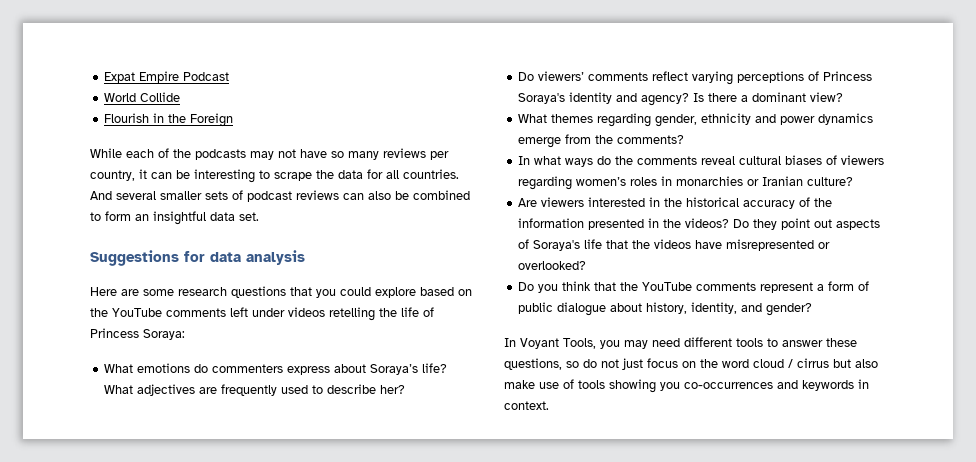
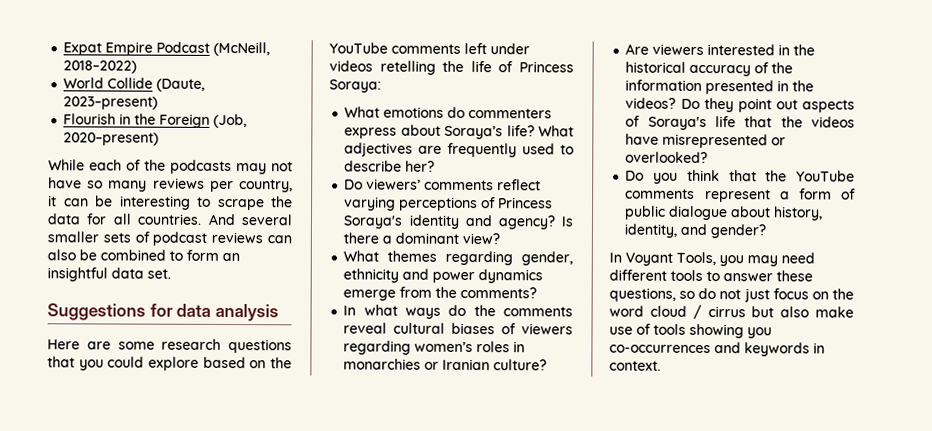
(230, 76) none -> [213,41,271,57] [63,60,138,74] (McNeill, 2018–2022)
(181, 97) none -> [156,78,206,92] [63,96,159,110] (Daute, 2023–present)
(234, 120) none -> [213,113,248,129] [63,132,160,146] (Job, 2020–present)

